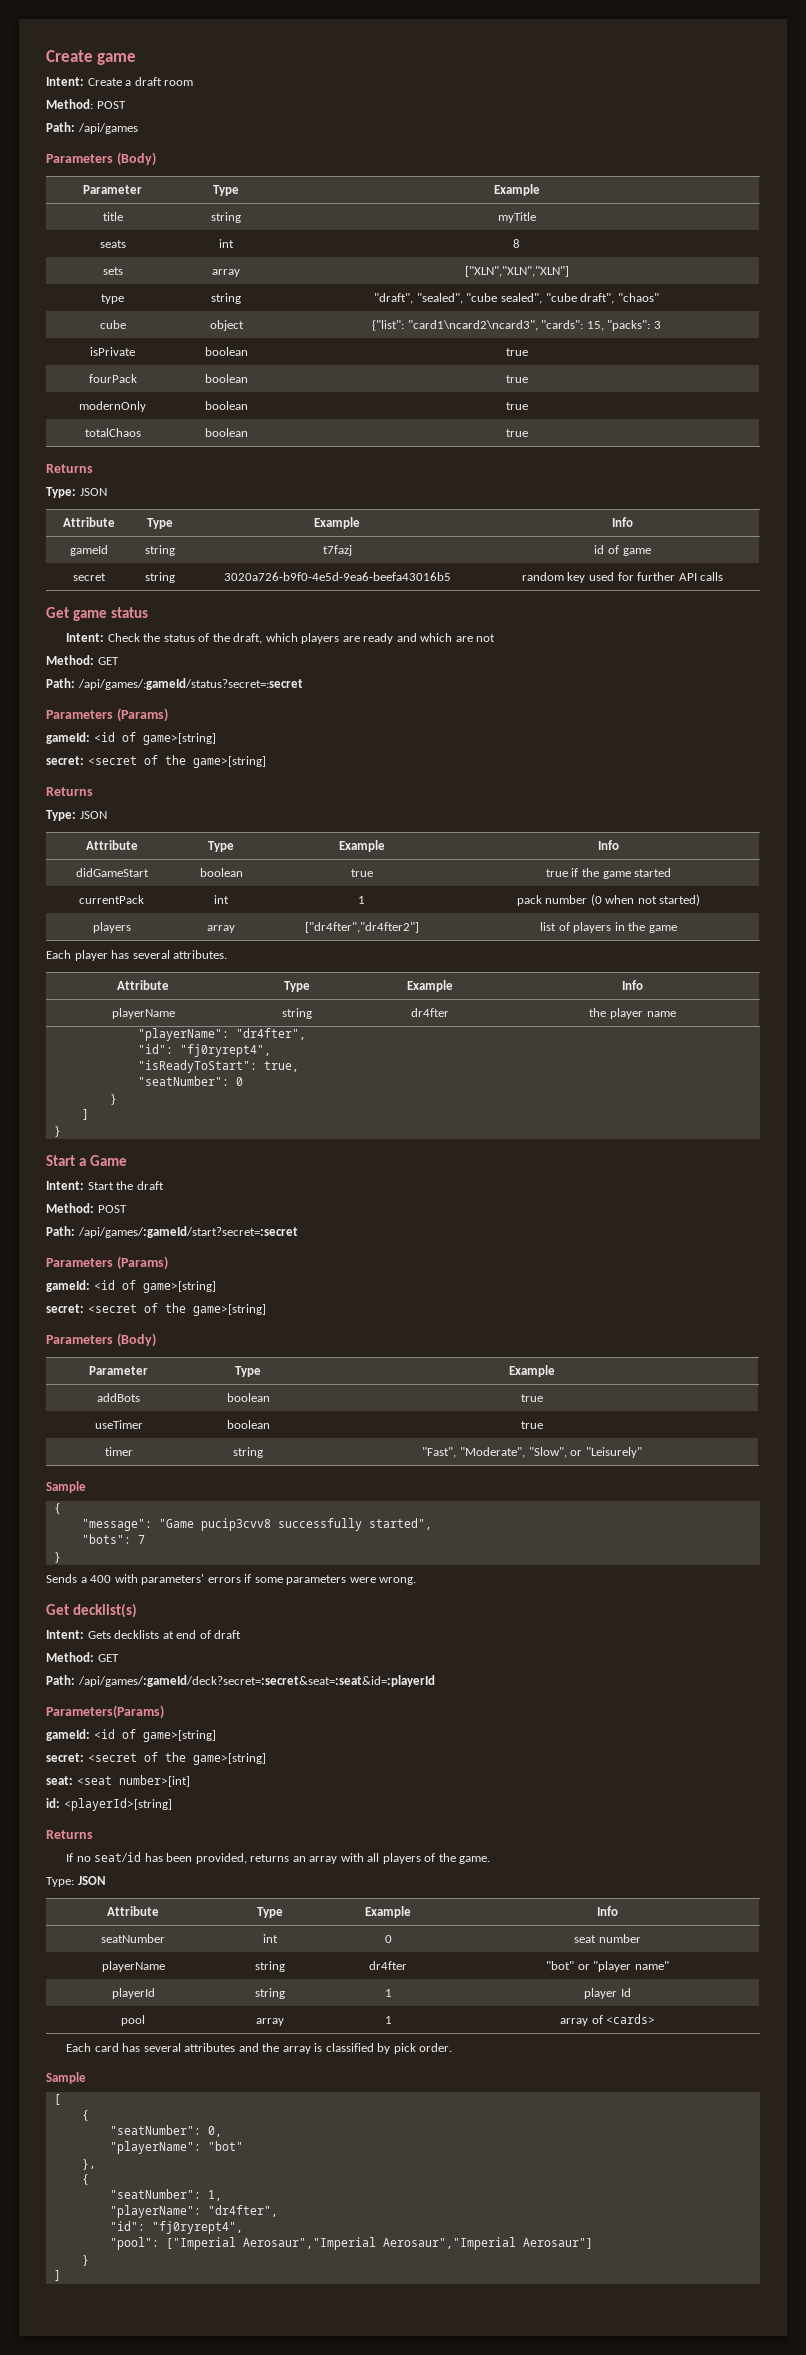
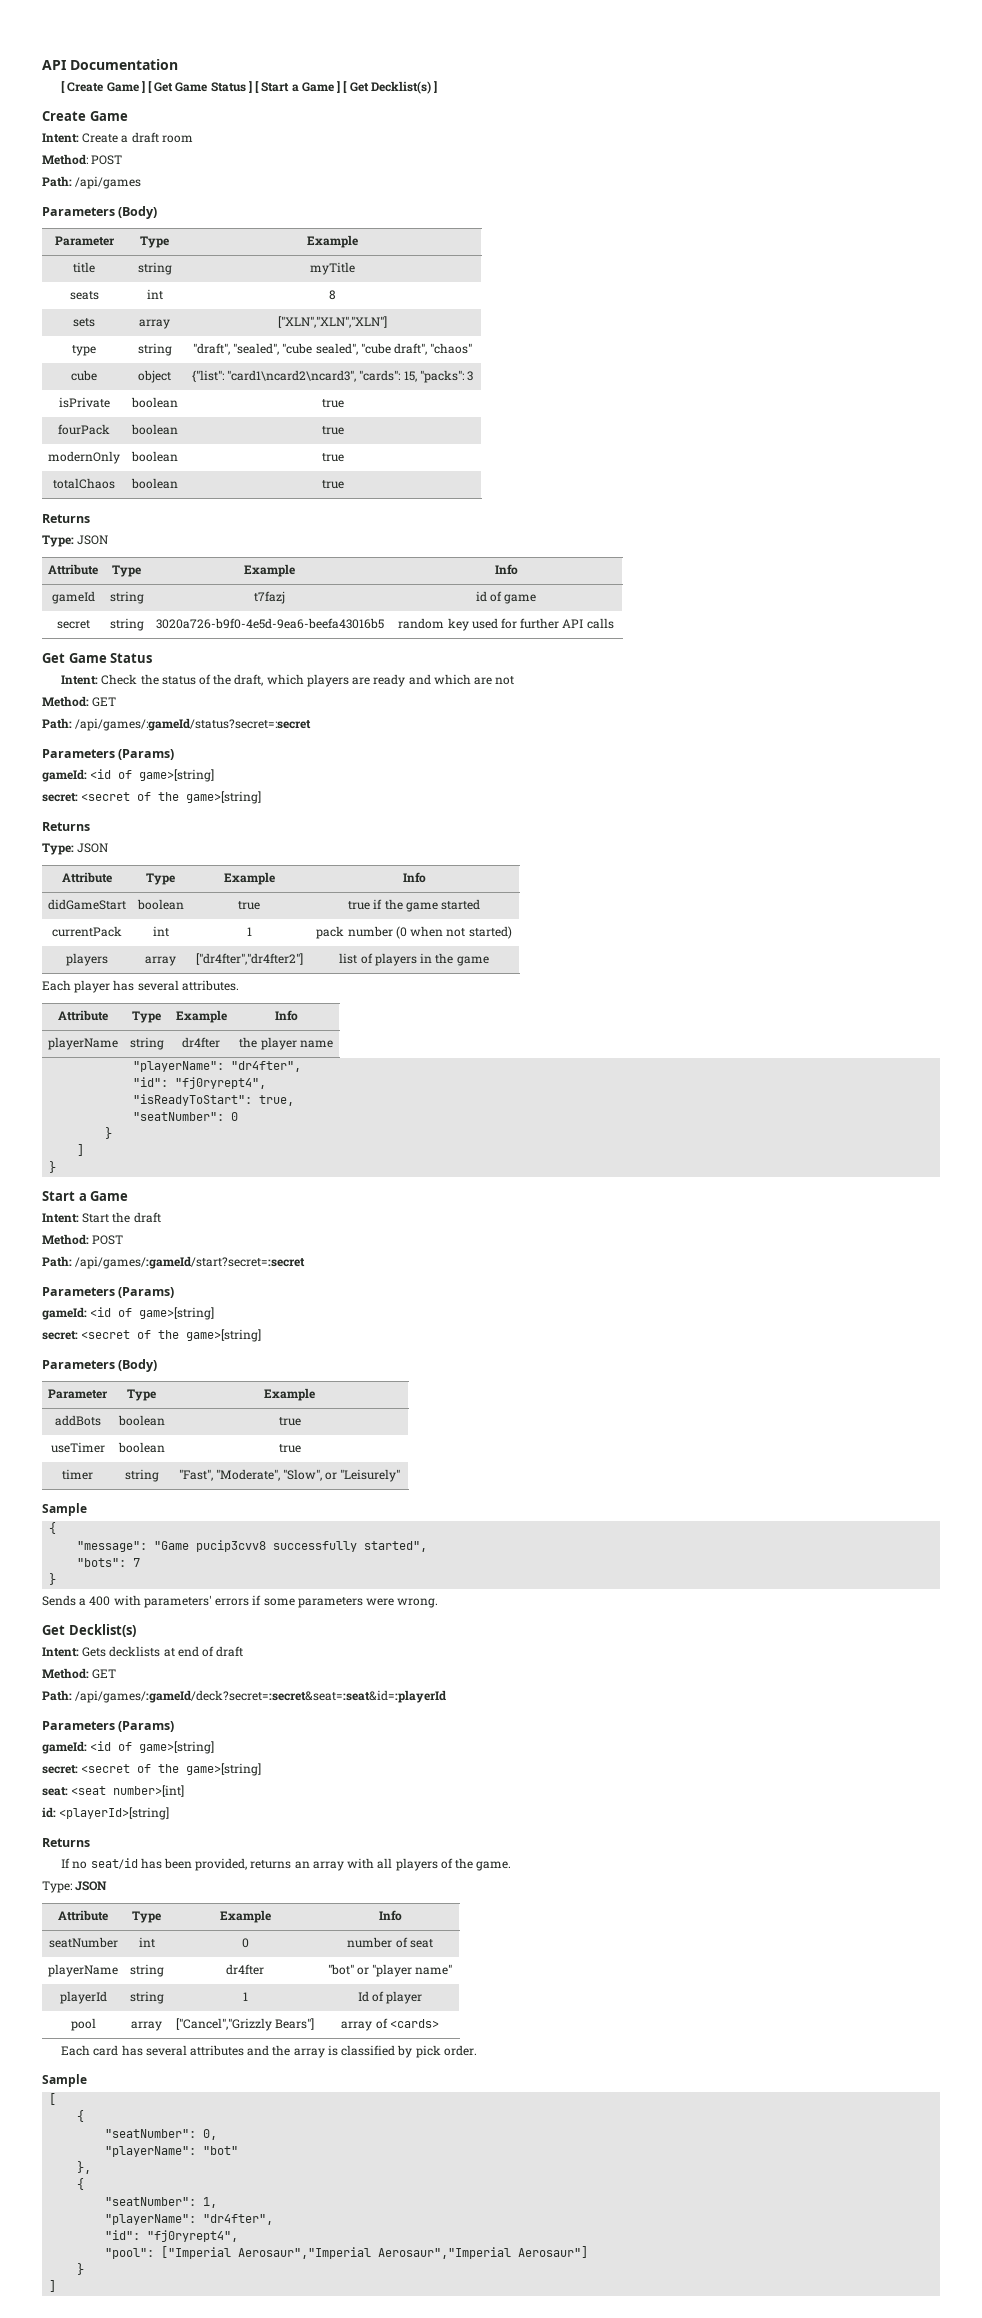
[46,50,137,65] Create game -> [42,59,178,70] [61,81,438,94] [42,111,128,121] API Documentation // [ Create Game ] [ Get Game Status ] [ Start a Game ] [ Get Decklist(s) ] // Create Game
[73,607,149,621] game status -> [68,653,153,663] Game Status
[73,1603,138,1618] decklist(s) -> [68,1624,136,1637] Decklist(s)
[46,1705,164,1719] Parameters(Params) -> [42,1721,175,1732] Parameters (Params)
(392, 1939) none -> [347,1937,408,1948] number of
[598,1934,641,1943] number -> (433, 1943) none
[584,1988,631,1999] player Id -> [357,1991,423,2004] Id of player
[384,2016,392,2024] 1 -> [175,2018,315,2031] ["Cancel","Grizzly Bears"]

